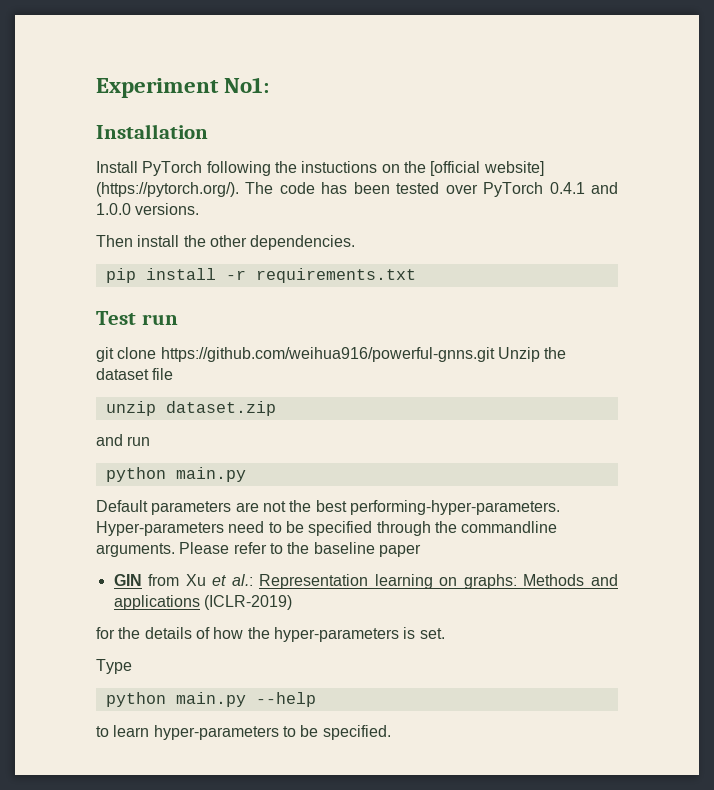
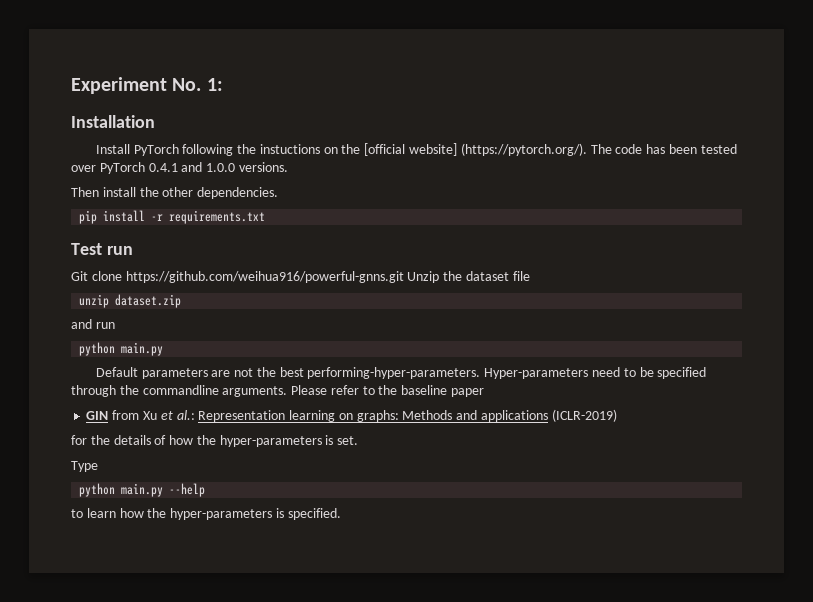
[224,77,270,93] No1: -> [172,78,223,91] No. 1:
[96,347,114,362] git -> [71,271,88,281] Git
[153,725,319,740] hyper-parameters to be -> [119,508,284,520] how the hyper-parameters is

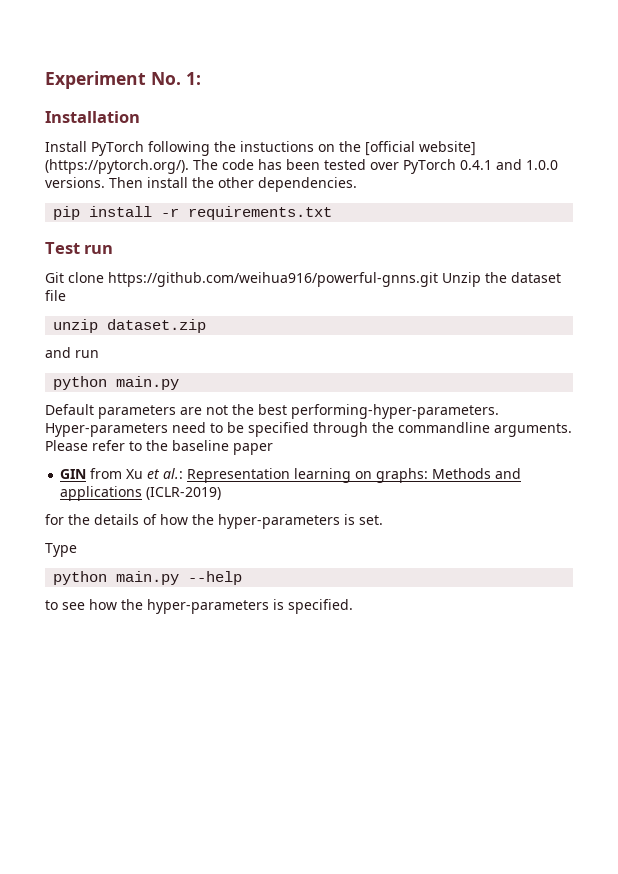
(288, 167) // -> (105, 182) none
[86,508,116,518] learn -> [62,602,85,610] see

